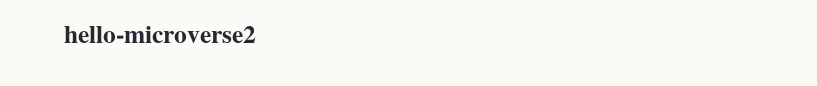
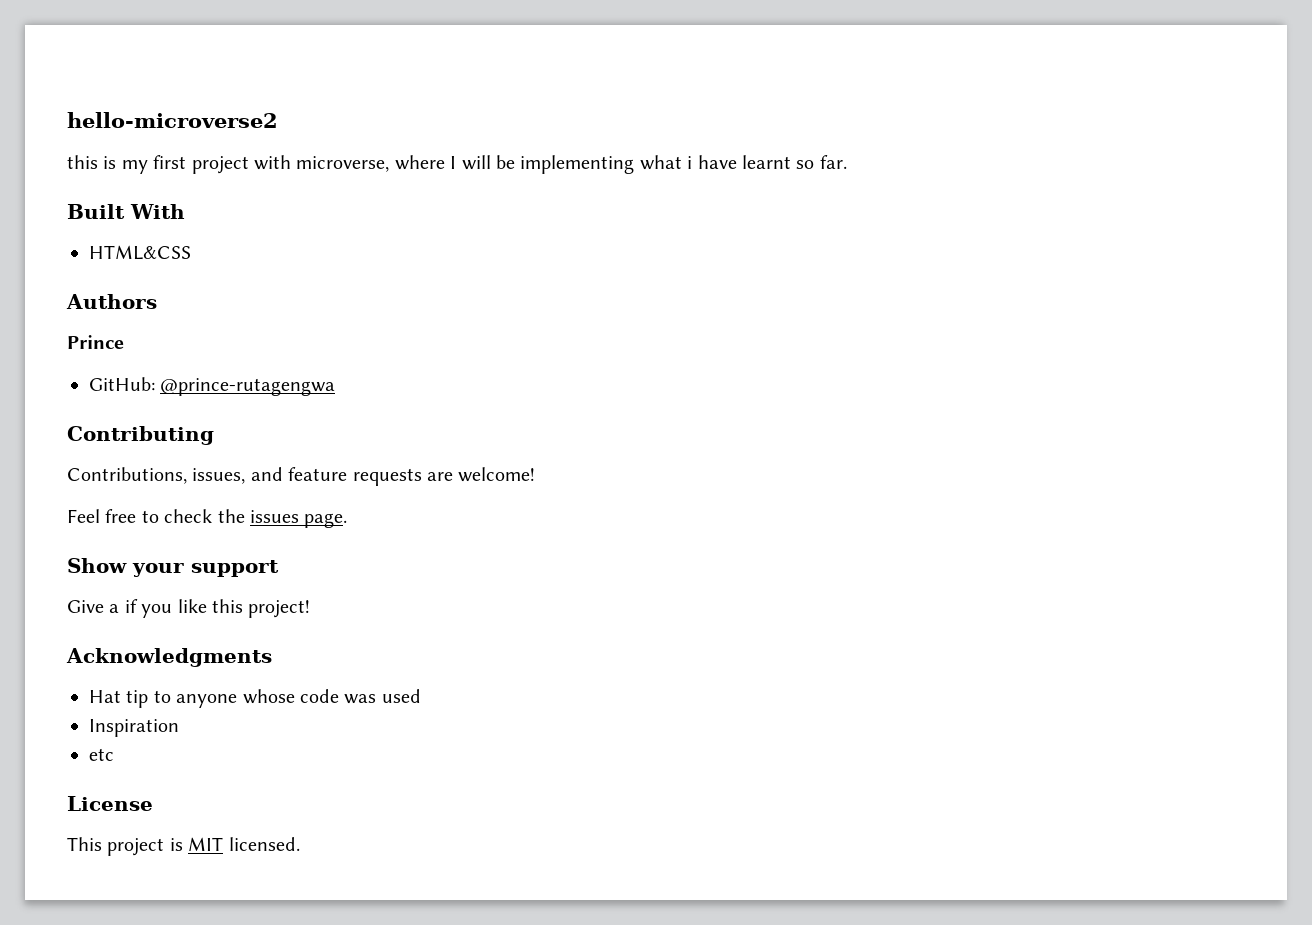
(256, 34) none -> [67,155,847,174] [67,204,185,219] [89,245,191,260] [66,294,157,309] [67,335,124,349] [89,377,336,396] [67,426,214,445] [67,467,536,486] [67,509,348,528] [67,558,279,577] [67,599,311,618] [66,648,272,667] [89,689,421,708] [89,719,179,737] [89,748,114,761] [67,796,153,811] [67,837,300,856] // this is my first project with microverse, where I will be implementing what i have learnt so far. // Built With // HTML&CSS // Authors // Prince // GitHub: @prince-rutagengwa // Contributing // Contributions, issues, and feature requests are welcome! // Feel free to check the issues page. // Show your support // Give a if you like this project! // Acknowledgments // Hat tip to anyone whose code was used // Inspiration // etc // License // This project is MIT licensed.

